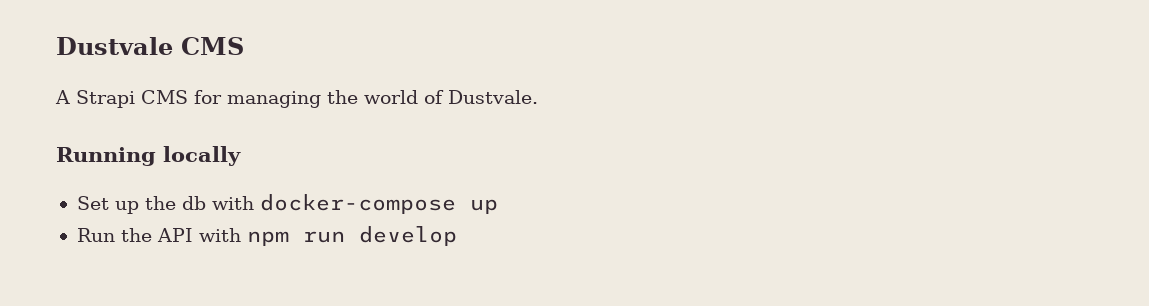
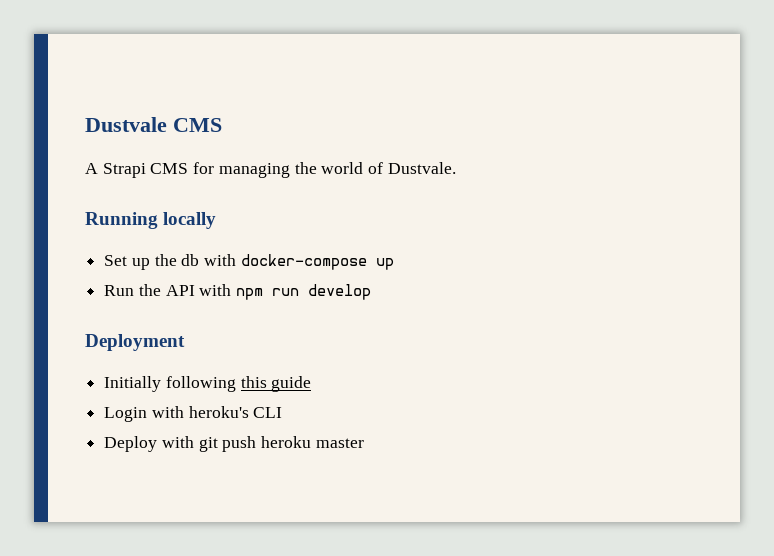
(457, 236) none -> [85,334,185,351] [104,376,312,392] [104,406,283,422] [104,436,364,452] // Deployment // Initially following this guide // Login with heroku's CLI // Deploy with git push heroku master

